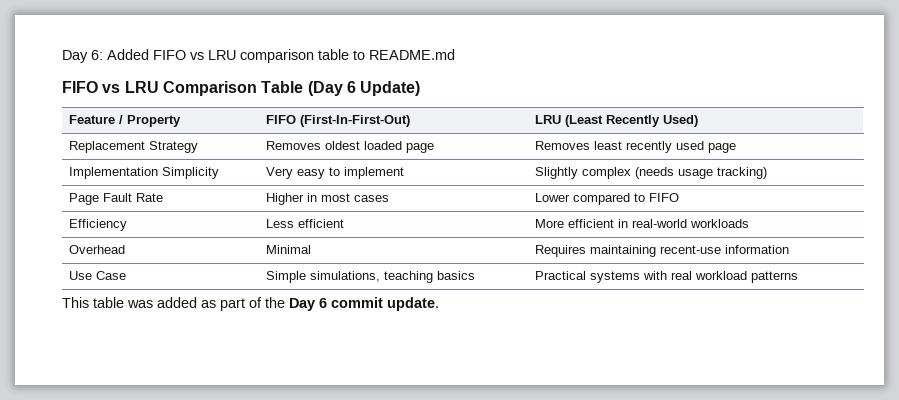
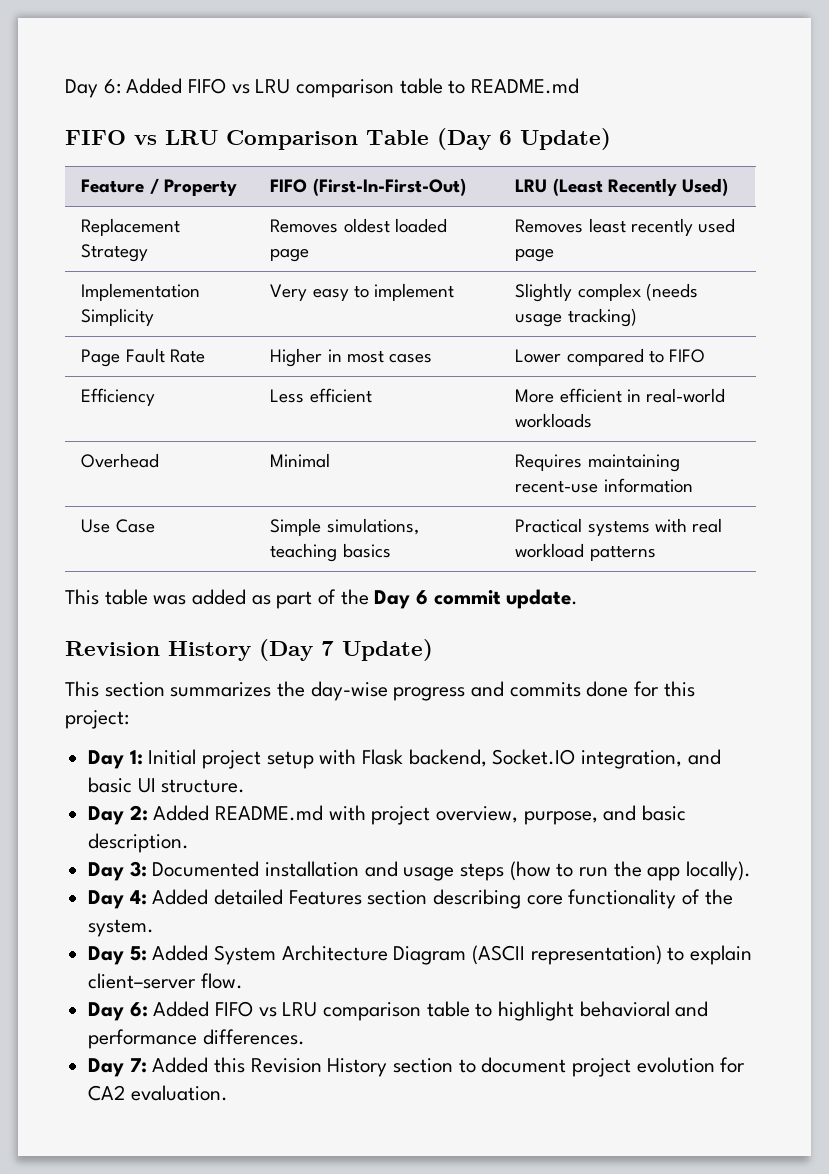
(439, 304) none -> [65,639,433,661] [65,681,695,701] [65,710,129,729] [88,749,721,769] [88,777,246,793] [88,805,687,825] [88,833,190,853] [88,861,752,881] [88,889,733,909] [88,919,155,937] [88,945,753,965] [88,973,243,989] [88,1001,709,1021] [88,1029,305,1049] [88,1057,746,1077] [88,1085,228,1101] // Revision History (Day 7 Update) // This section summarizes the day-wise progress and commits done for this project: // Day 1: Initial project setup with Flask backend, Socket.IO integration, and basic UI structure. // Day 2: Added README.md with project overview, purpose, and basic description. // Day 3: Documented installation and usage steps (how to run the app locally). // Day 4: Added detailed Features section describing core functionality of the system. // Day 5: Added System Architecture Diagram (ASCII representation) to explain client–server flow. // Day 6: Added FIFO vs LRU comparison table to highlight behavioral and performance differences. // Day 7: Added this Revision History section to document project evolution for CA2 evaluation.

